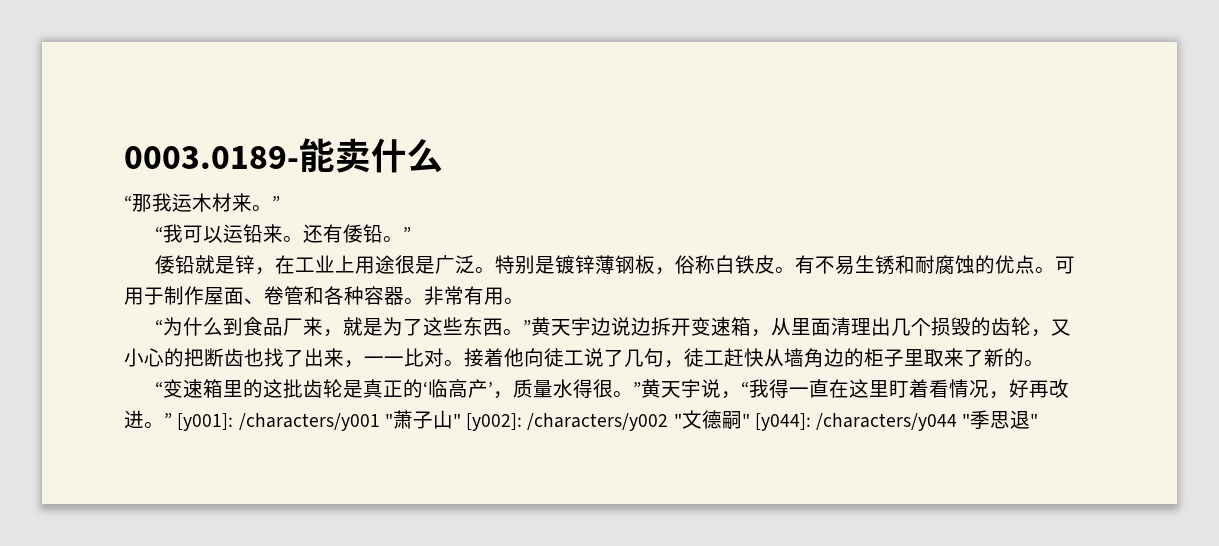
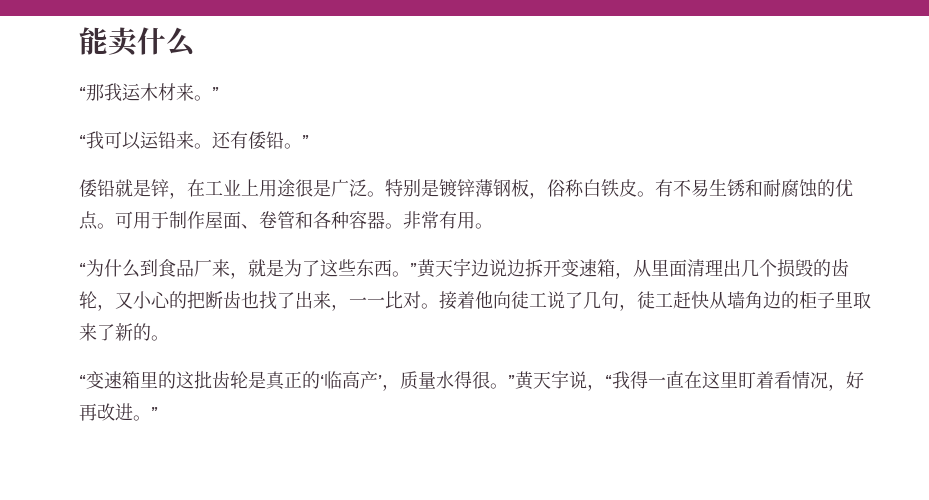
[124,146,299,169] 0003.0189- -> (79, 41) none
[177,410,1039,431] [y001]: /characters/y001 "萧子山" [y002]: /characters/y002 "文德嗣" [y044]: /characters/y044 "季思退" -> (158, 413) none

